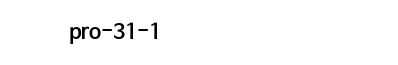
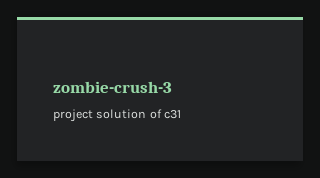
[69,22,161,44] pro-31-1 -> [53,81,172,93] [53,109,182,122] zombie-crush-3 // project solution of c31

